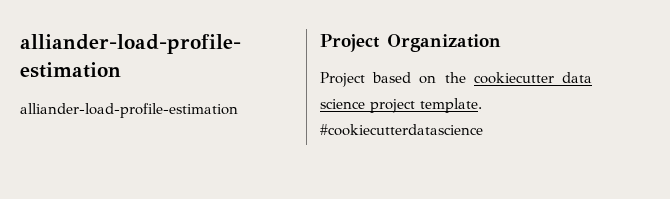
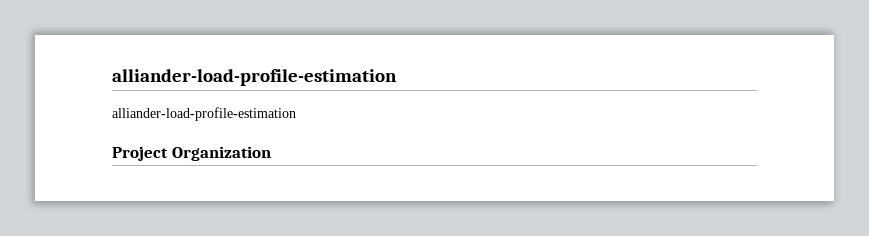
[320,72,592,87] [320,98,482,113] [320,124,483,136] // Project based on the cookiecutter data science project template. #cookiecutterdatascience -> (271, 153) none

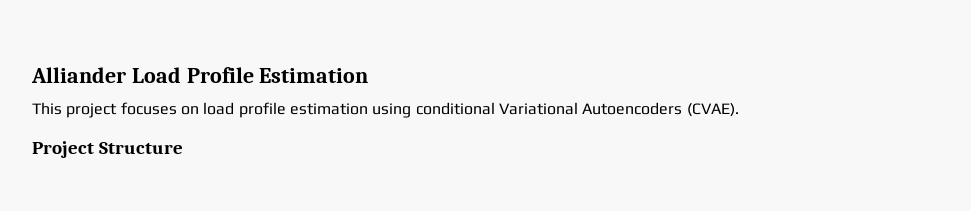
[112,69,397,86] [112,107,296,121] alliander-load-profile-estimation // alliander-load-profile-estimation -> [31,67,369,83] [32,102,739,118] Alliander Load Profile Estimation // This project focuses on load profile estimation using conditional Variational Autoencoders (CVAE).
[171,146,271,161] Organization -> [99,142,184,154] Structure

